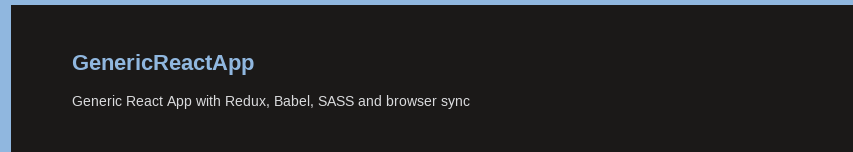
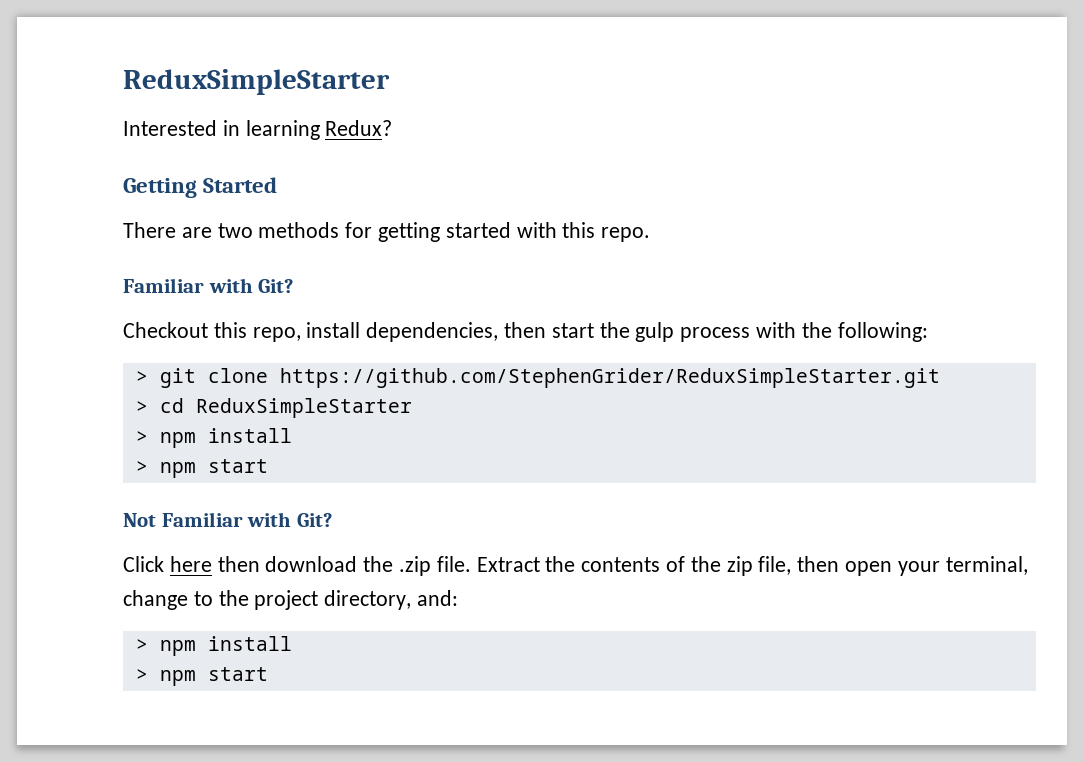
[72,54,254,75] [72,95,470,109] GenericReactApp // Generic React App with Redux, Babel, SASS and browser sync -> [123,69,390,95] [123,120,393,140] [123,177,278,198] [123,222,651,242] [123,278,294,293] [123,322,928,342] [135,368,940,388] [135,398,412,418] [135,428,292,448] [135,459,268,478] [123,512,332,527] [123,556,1028,576] [123,590,459,610] [135,636,292,656] [135,667,268,686] ReduxSimpleStarter // Interested in learning Redux? // Getting Started // There are two methods for getting started with this repo. // Familiar with Git? // Checkout this repo, install dependencies, then start the gulp process with the following: // > git clone https://github.com/StephenGrider/ReduxSimpleStarter.git // > cd ReduxSimpleStarter // > npm install // > npm start // Not Familiar with Git? // Click here then download the .zip file. Extract the contents of the zip file, then open your terminal, change to the project directory, and: // > npm install // > npm start

